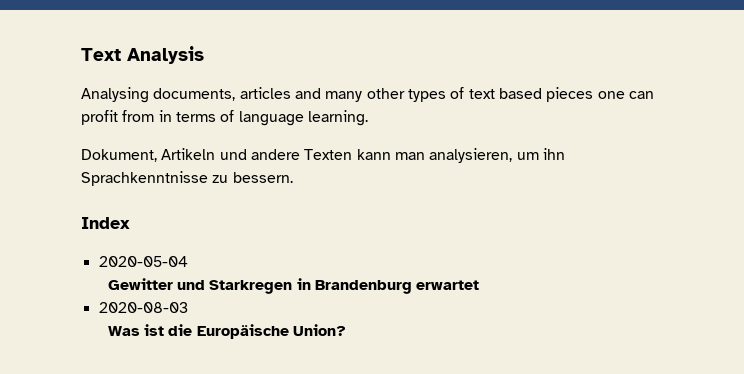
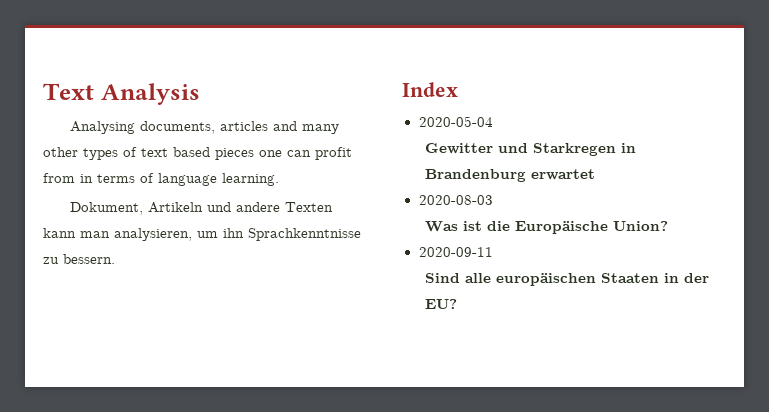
(347, 330) none -> [418,247,493,257] [424,273,709,286] [424,299,457,309] // 2020-09-11 // Sind alle europäischen Staaten in der EU?

